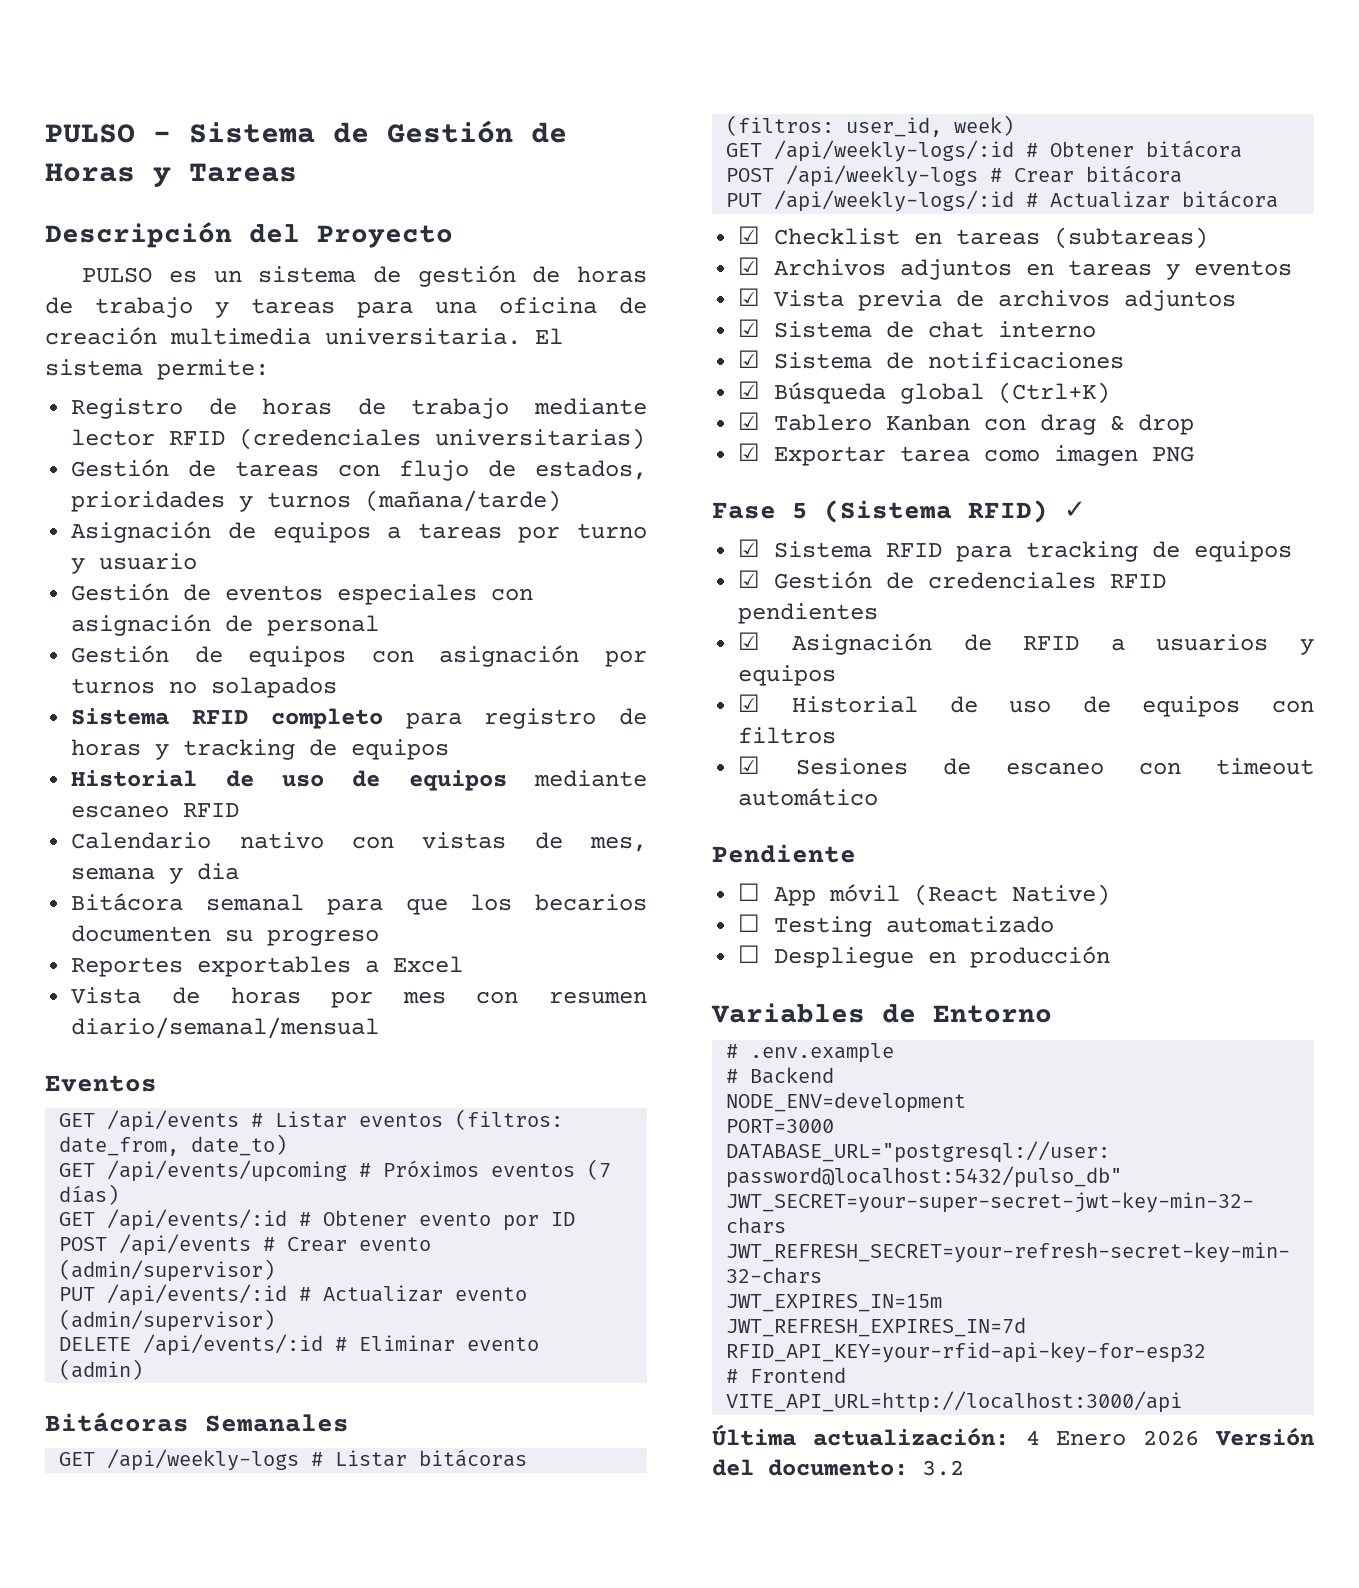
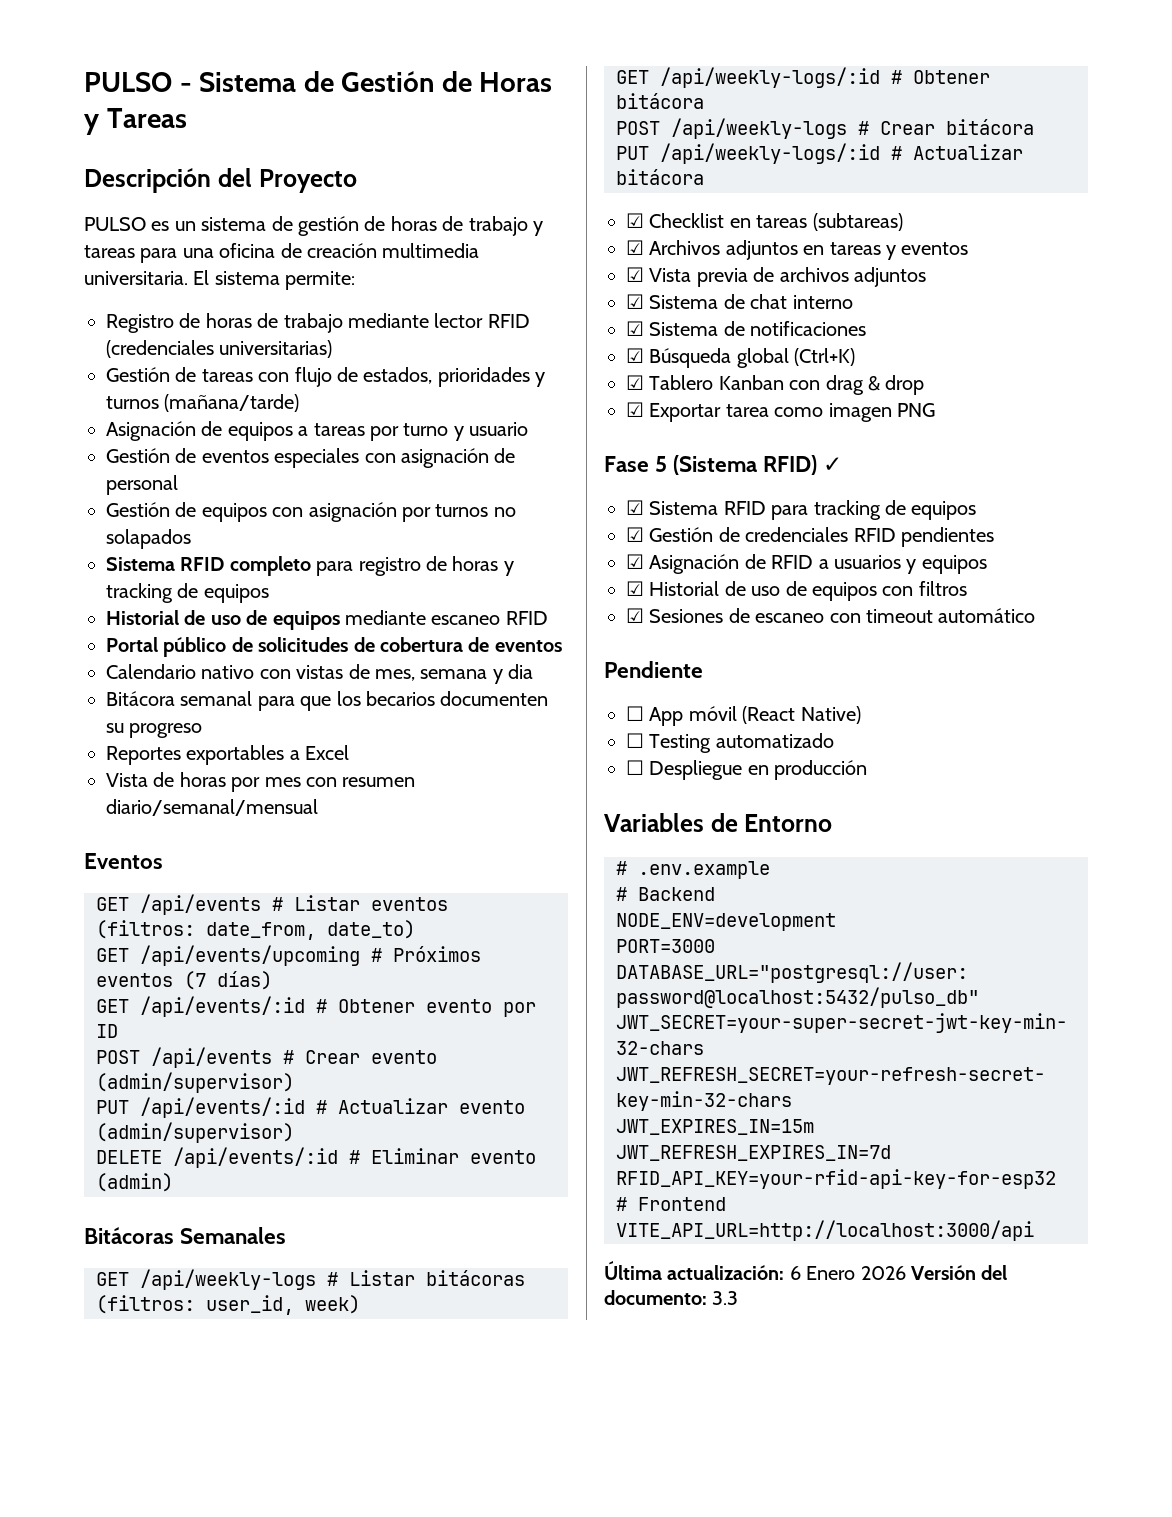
(240, 810) none -> [106,637,562,657] // Portal público de solicitudes de cobertura de eventos
[1025,1430,1040,1445] 4 -> [789,1266,801,1280] 6
[922,1460,964,1476] 3.2 -> [712,1291,739,1305] 3.3

